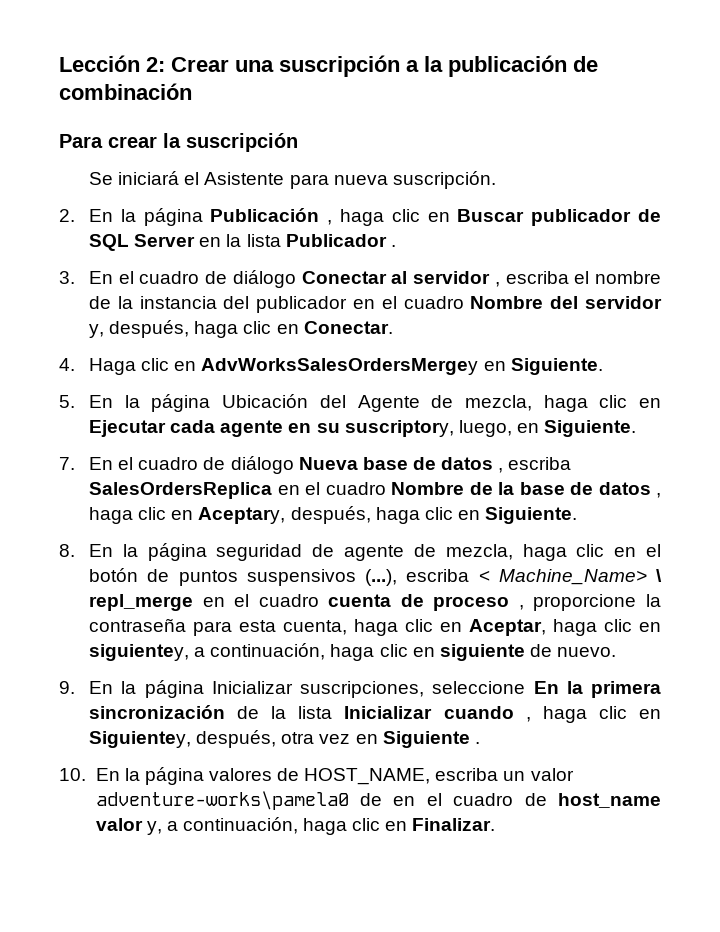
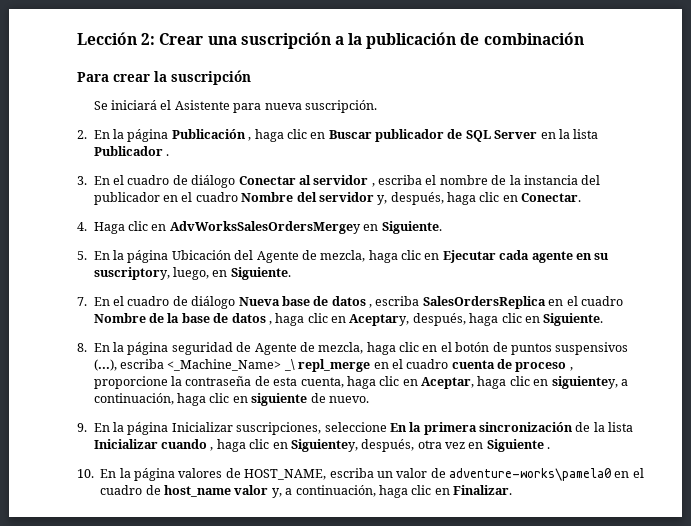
[344,545,405,561] agente -> [254,343,297,355] Agente
[478,569,662,585] < Machine_Name> \ -> [167,359,295,371] <_Machine_Name> _\
[193,621,233,636] para -> [254,376,270,386] de
[95,791,382,810] adventure-works\pamela0 de -> [430,468,611,481] de adventure-works\pamela0

